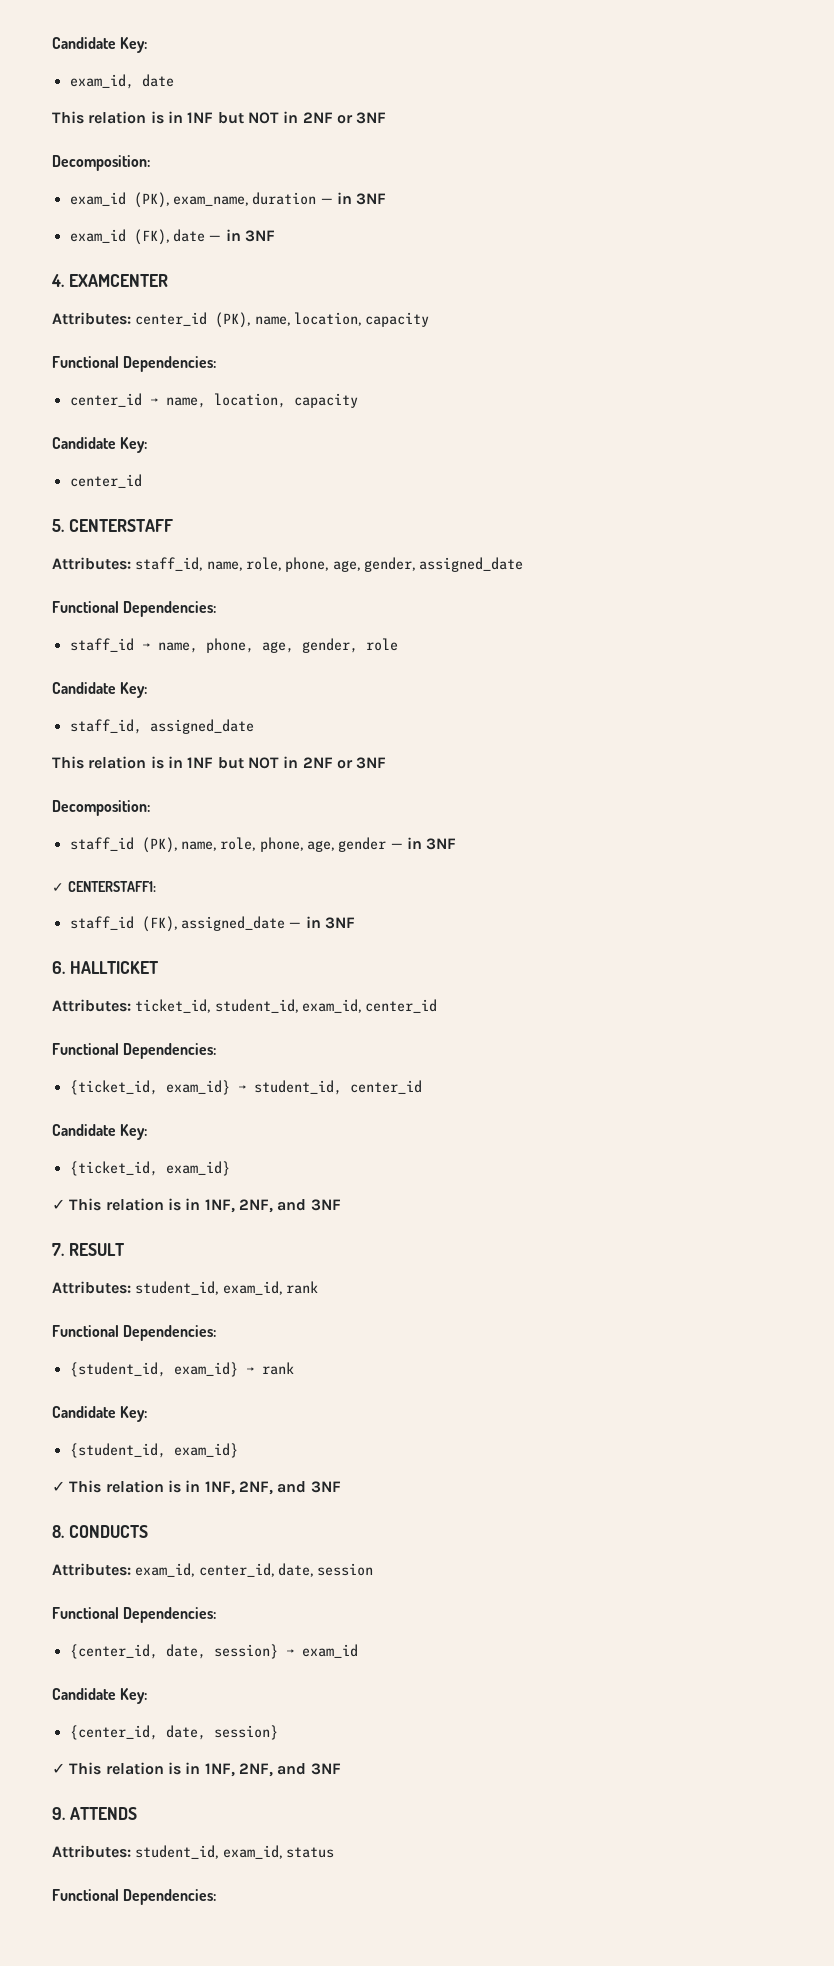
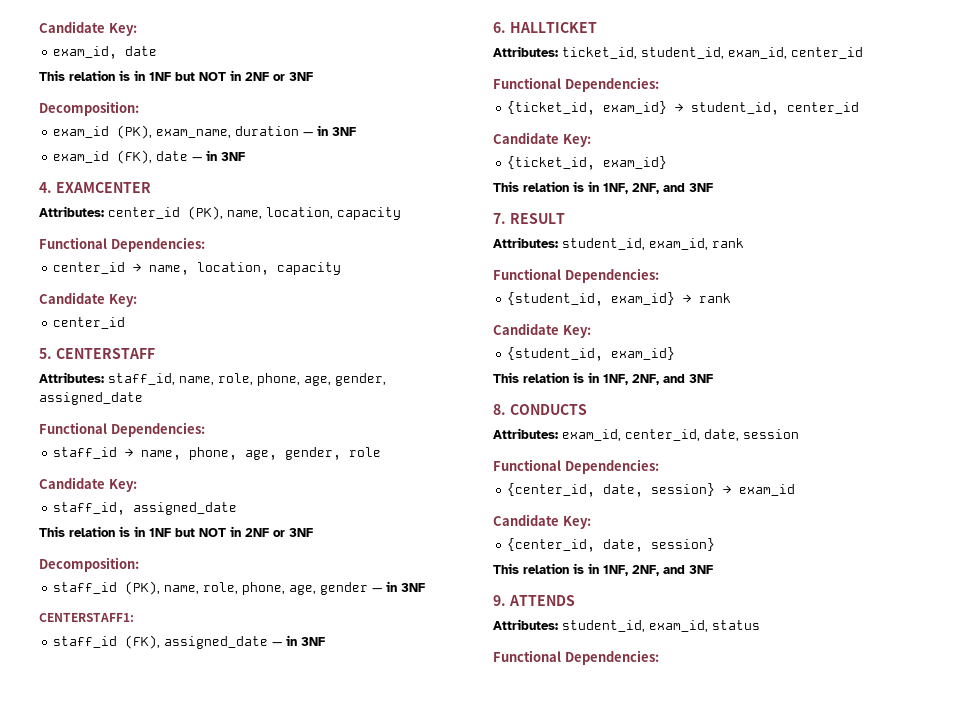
[52,883,64,892] ✓ -> (426, 587) none
[52,1199,65,1210] ✓ -> (668, 162) none
[52,1481,65,1492] ✓ -> (676, 353) none
[52,1763,65,1774] ✓ -> (716, 544) none

